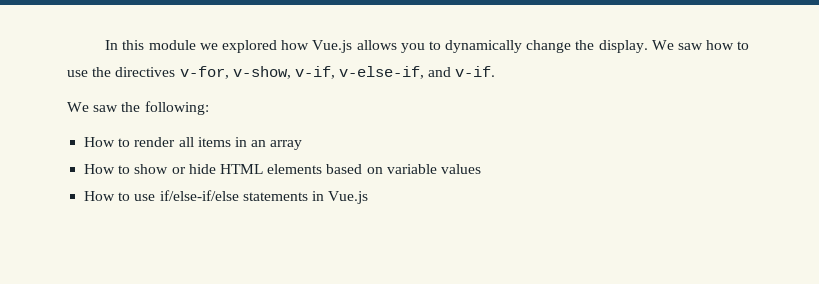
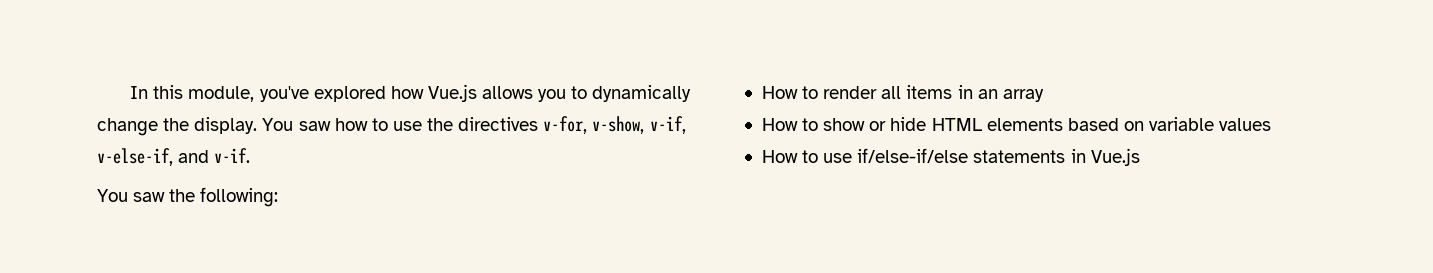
[148,40,218,50] module we -> [188,86,309,102] module, you've
[651,40,674,50] We -> [262,118,294,131] You
[67,102,89,112] We -> [97,189,128,202] You

